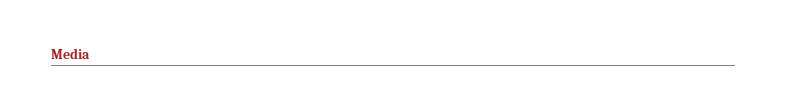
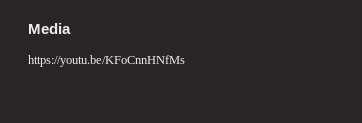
(90, 53) none -> [28,55,185,67] // https://youtu.be/KFoCnnHNfMs

